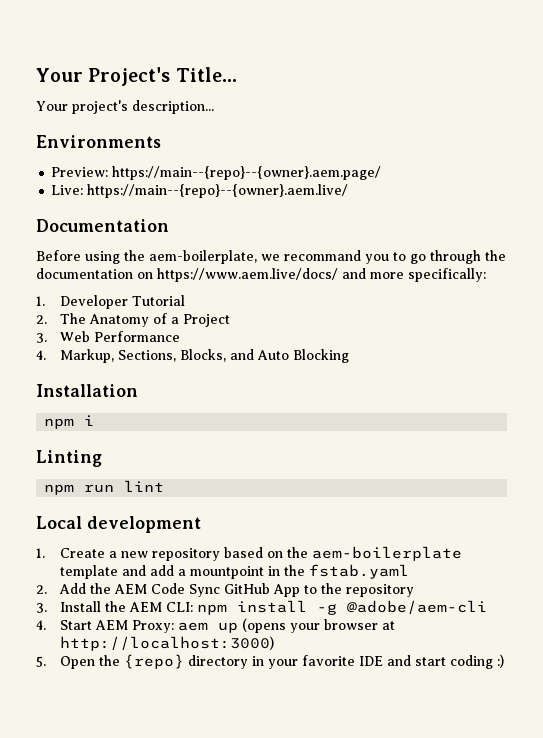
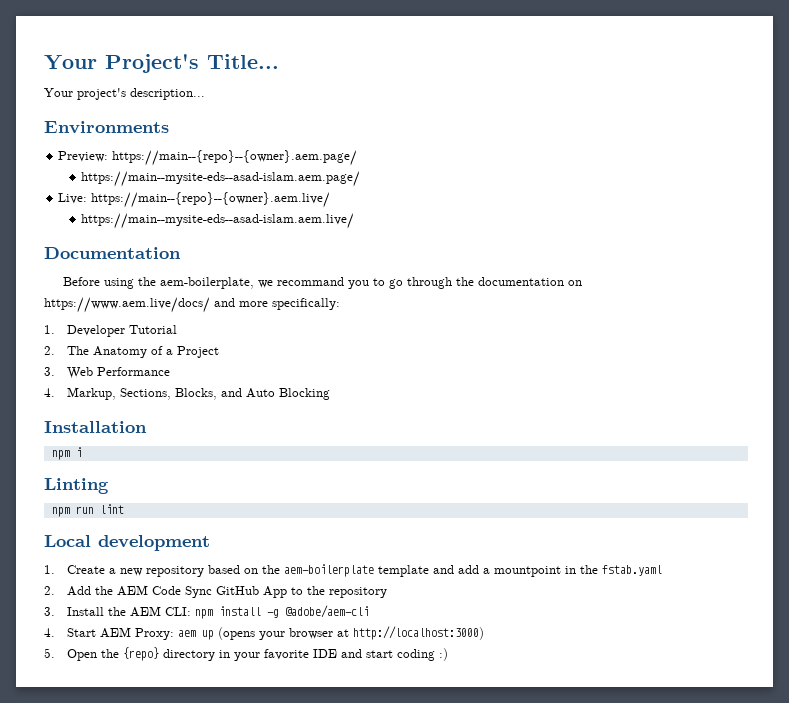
(382, 173) none -> [81,171,361,187] // https://main--mysite-eds--asad-islam.aem.page/
(349, 191) none -> [81,213,355,229] // https://main--mysite-eds--asad-islam.aem.live/

